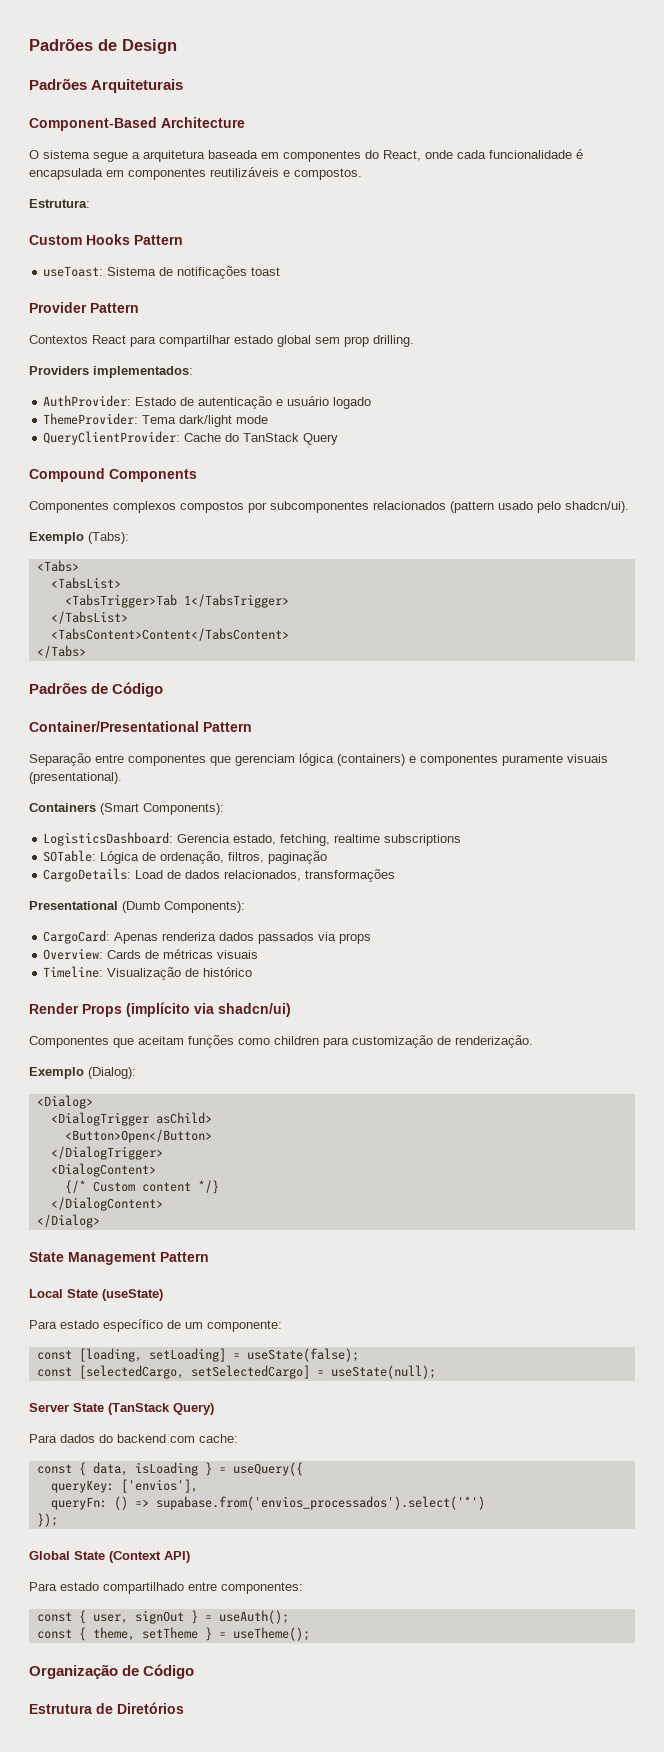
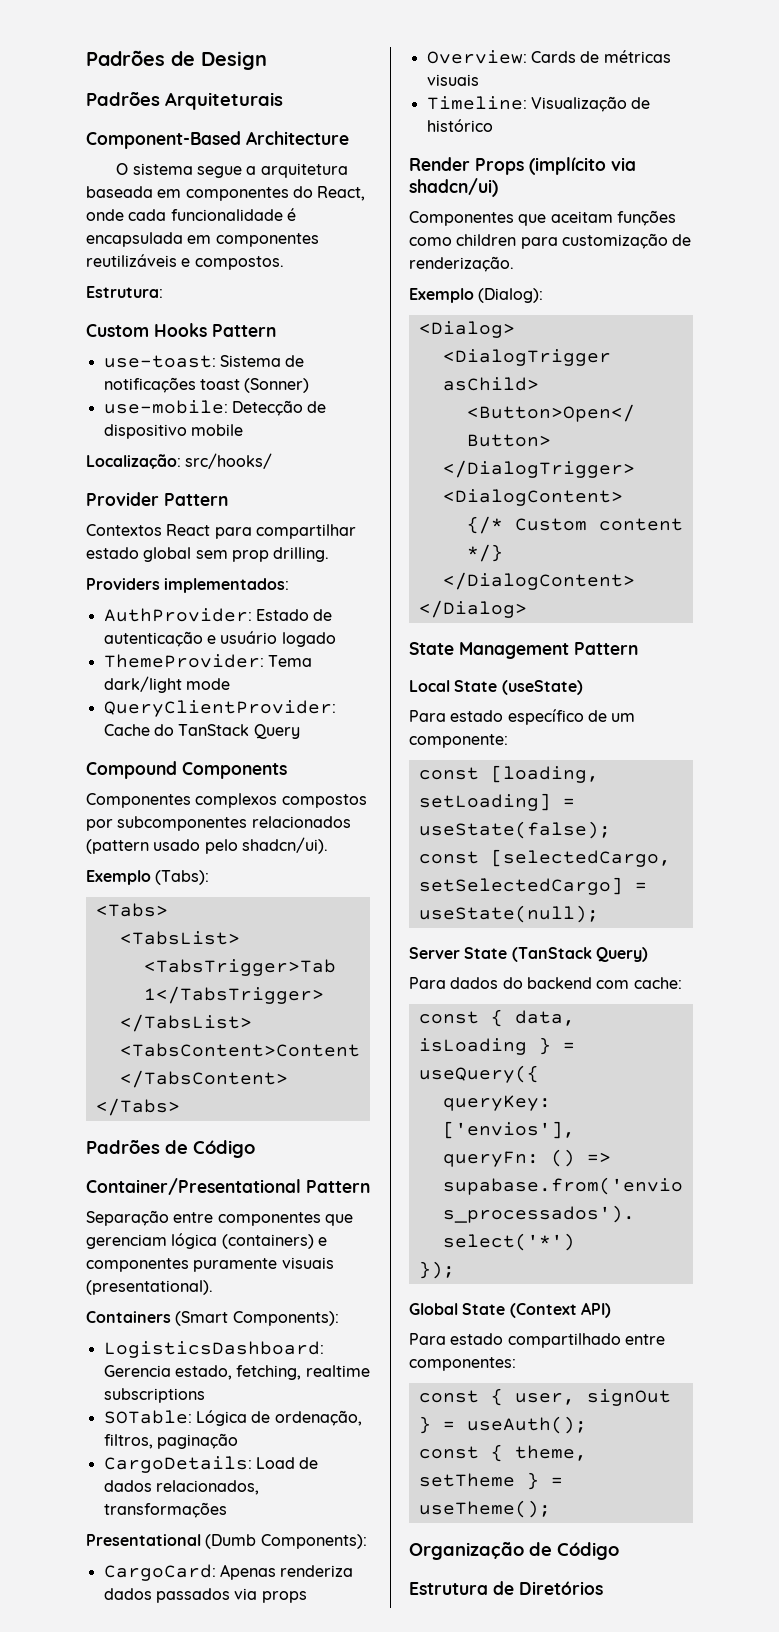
[43,266,104,277] useToast: -> [103,355,216,368] use-toast:
(281, 271) none -> [244,378,310,393] [103,400,327,416] [103,424,243,439] [86,453,273,469] (Sonner) // use-mobile: Detecção de dispositivo mobile // Localização: src/hooks/

